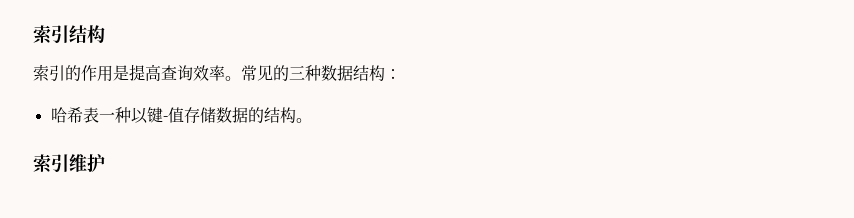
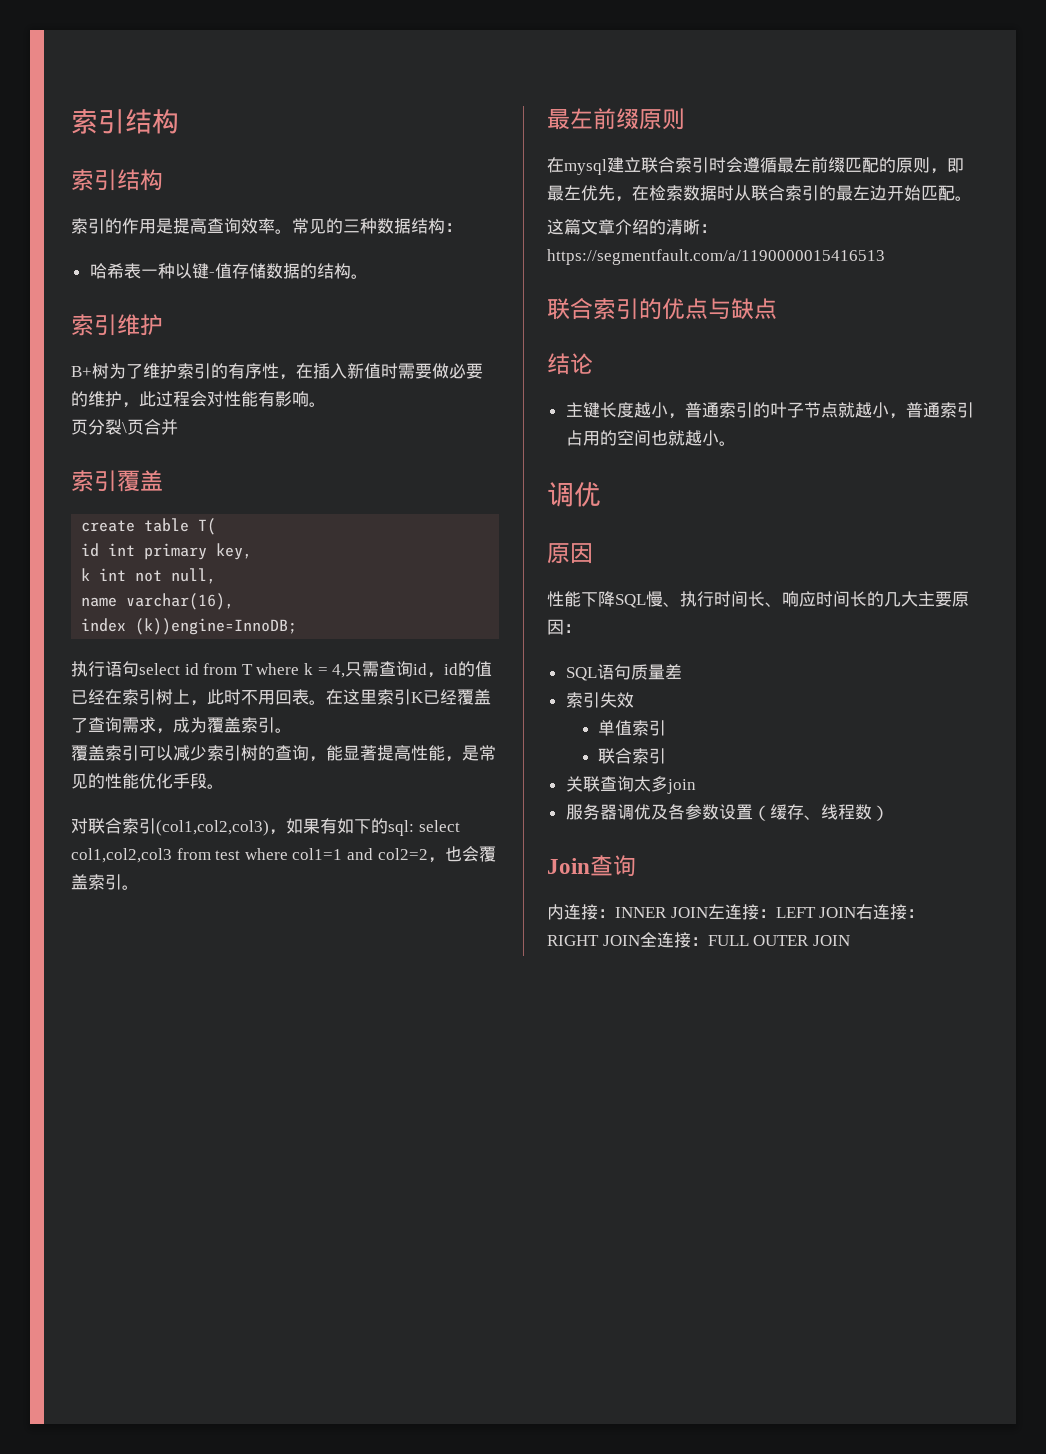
[32,25,105,44] 索引结构 -> [71,109,179,134] [71,169,163,191] 索引结构 // 索引结构
(105, 162) none -> [71,363,483,380] [71,391,326,408] [71,419,178,435] [71,470,163,492] [81,518,217,535] [81,543,253,560] [81,568,217,584] [81,593,235,610] [81,618,298,635] [71,661,493,678] [71,689,491,706] [71,717,292,734] [71,745,496,762] [71,773,224,789] [71,818,460,836] [71,846,496,863] [71,874,139,890] [547,108,685,130] [547,157,964,175] [547,185,972,202] [547,219,717,235] [547,249,885,265] [547,298,777,320] [547,353,593,375] [565,402,974,419] [565,430,736,446] [547,482,601,507] [547,543,593,564] [547,591,969,608] [547,619,581,635] [565,664,682,681] [565,692,634,708] [598,720,667,736] [598,748,667,764] [565,776,696,794] [565,804,889,821] [547,855,636,876] [547,904,925,920] [547,932,850,948] // B+树为了维护索引的有序性，在插入新值时需要做必要的维护，此过程会对性能有影响。 // 页分裂\页合并 // 索引覆盖 // create table T( // id int primary key, // k int not null, // name varchar(16), // index (k))engine=InnoDB; // 执行语句select id from T where k = 4,只需查询id，id的值已经在索引树上，此时不用回表。在这里索引K已经覆盖了查询需求，成为覆盖索引。 // 覆盖索引可以减少索引树的查询，能显著提高性能，是常见的性能优化手段。 // 对联合索引(col1,col2,col3)，如果有如下的sql: select col1,col2,col3 from test where col1=1 and col2=2，也会覆盖索引。 // 最左前缀原则 // 在mysql建立联合索引时会遵循最左前缀匹配的原则，即最左优先，在检索数据时从联合索引的最左边开始匹配。 // 这篇文章介绍的清晰：https://segmentfault.com/a/1190000015416513 // 联合索引的优点与缺点 // 结论 // 主键长度越小，普通索引的叶子节点就越小，普通索引占用的空间也就越小。 // 调优 // 原因 // 性能下降SQL慢、执行时间长、响应时间长的几大主要原因： // SQL语句质量差 // 索引失效 // 单值索引 // 联合索引 // 关联查询太多join // 服务器调优及各参数设置（缓存、线程数） // Join查询 // 内连接：INNER JOIN左连接：LEFT JOIN右连接：RIGHT JOIN全连接：FULL OUTER JOIN

